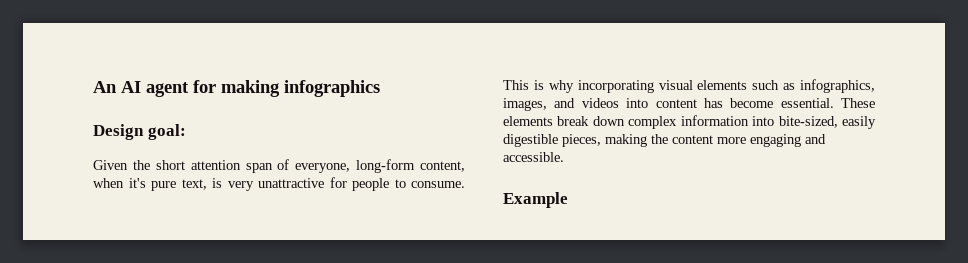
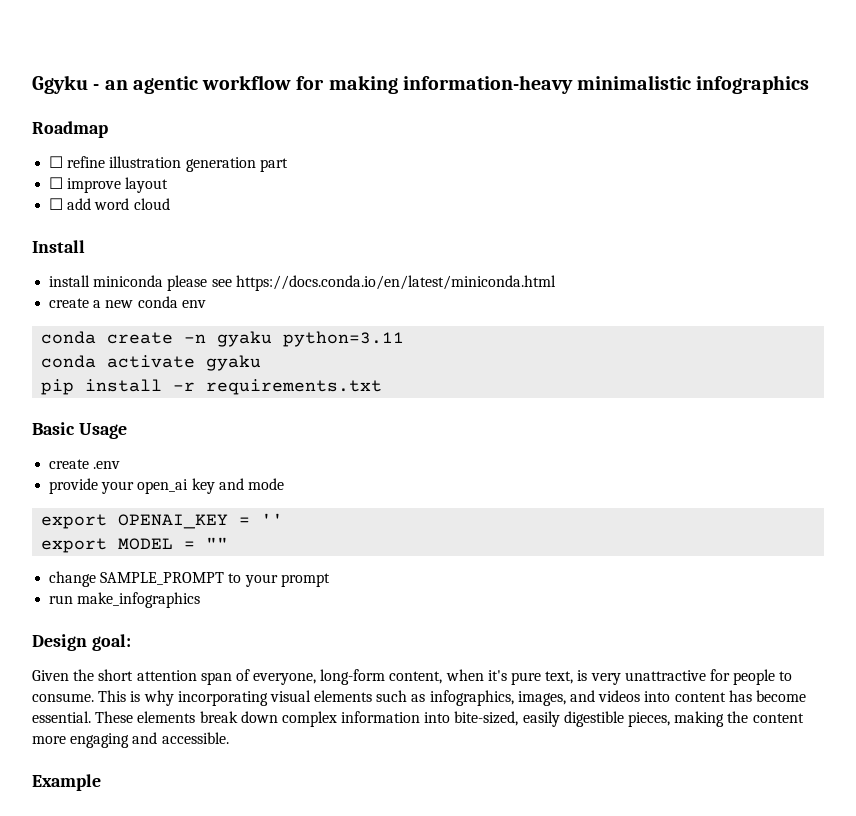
[93,80,380,97] An AI agent for making infographics -> [32,75,810,94] [32,121,108,138] [49,156,288,172] [49,177,169,193] [49,198,170,210] [32,240,85,253] [49,275,556,291] [49,296,206,308] [41,331,405,347] [41,355,262,371] [41,379,383,395] [32,422,127,439] [49,459,121,469] [49,478,284,494] [41,513,284,529] [41,537,229,553] [49,571,330,587] [49,592,201,608] Ggyku - an agentic workflow for making information-heavy minimalistic infographics // Roadmap // ☐ refine illustration generation part // ☐ improve layout // ☐ add word cloud // Install // install miniconda please see https://docs.conda.io/en/latest/miniconda.html // create a new conda env // conda create -n gyaku python=3.11 // conda activate gyaku // pip install -r requirements.txt // Basic Usage // create .env // provide your open_ai key and mode // export OPENAI_KEY = '' // export MODEL = "" // change SAMPLE_PROMPT to your prompt // run make_infographics

